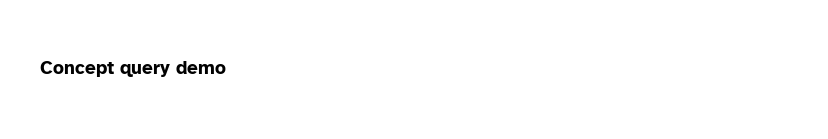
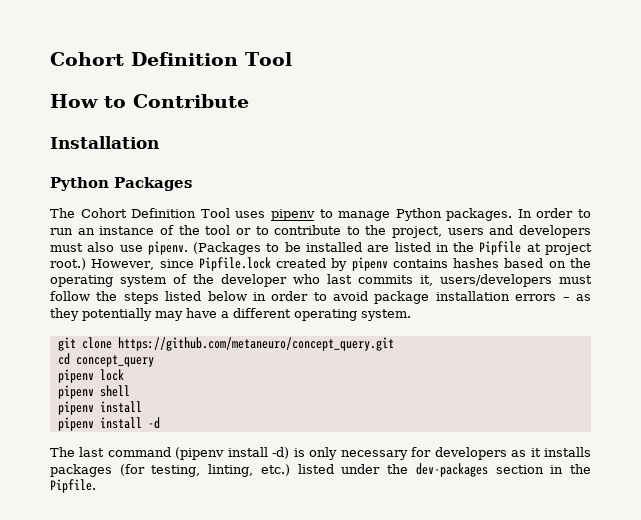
[40,61,226,77] Concept query demo -> [50,52,292,66] [50,94,249,108] [50,136,159,149] [50,177,192,191] [50,208,592,221] [50,225,592,238] [50,241,592,255] [50,257,592,271] [50,274,592,287] [50,291,591,304] [50,308,411,321] [57,337,394,351] [57,353,154,367] [57,369,124,383] [57,385,130,399] [57,401,142,415] [57,417,160,431] [50,447,591,460] [50,463,592,477] [50,479,96,493] Cohort Definition Tool // How to Contribute // Installation // Python Packages // The Cohort Definition Tool uses pipenv to manage Python packages. In order to run an instance of the tool or to contribute to the project, users and developers must also use pipenv. (Packages to be installed are listed in the Pipfile at project root.) However, since Pipfile.lock created by pipenv contains hashes based on the operating system of the developer who last commits it, users/developers must follow the steps listed below in order to avoid package installation errors – as they potentially may have a different operating system. // git clone https://github.com/metaneuro/concept_query.git // cd concept_query // pipenv lock // pipenv shell // pipenv install // pipenv install -d // The last command (pipenv install -d) is only necessary for developers as it installs packages (for testing, linting, etc.) listed under the dev-packages section in the Pipfile.

